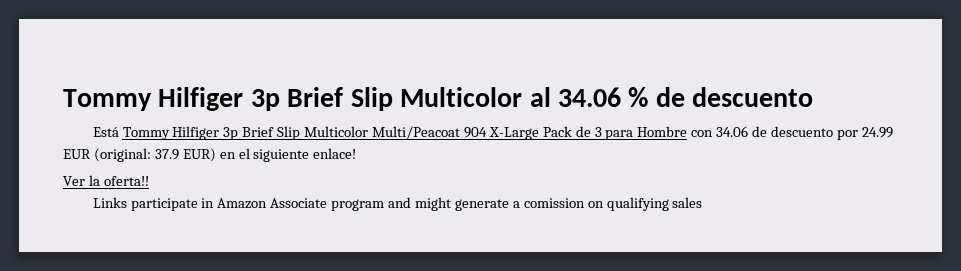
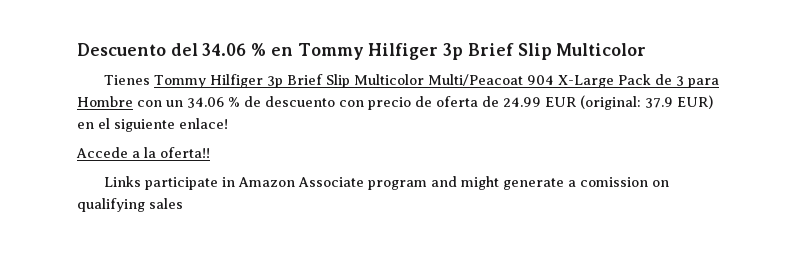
[63,87,814,111] [92,127,119,137] Tommy Hilfiger 3p Brief Slip Multicolor al 34.06 % de descuento // Está -> [77,43,647,60] [103,75,150,85] Descuento del 34.06 % en Tommy Hilfiger 3p Brief Slip Multicolor // Tienes
[716,126,858,140] 34.06 de descuento por -> [166,96,499,110] un 34.06 % de descuento con precio de oferta de
[63,176,85,186] Ver -> [76,147,140,158] Accede a

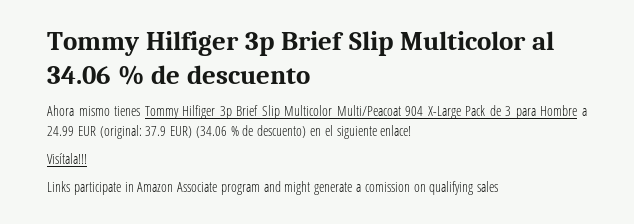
[77,43,647,60] [103,75,150,85] Descuento del 34.06 % en Tommy Hilfiger 3p Brief Slip Multicolor // Tienes -> [47,31,554,56] [47,65,311,85] [47,105,141,116] Tommy Hilfiger 3p Brief Slip Multicolor al 34.06 % de descuento // Ahora mismo tienes
[137,96,499,110] con un 34.06 % de descuento con precio de oferta de -> [581,108,587,116] a
(713, 102) none -> [195,125,307,138] (34.06 % de descuento)
[76,147,210,158] Accede a la oferta!! -> [47,153,87,164] Visítala!!!

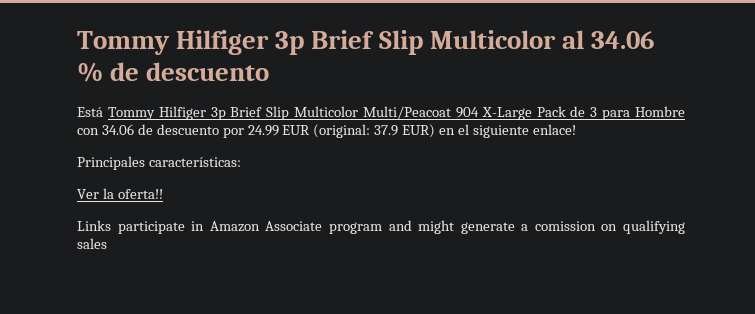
[47,105,141,116] Ahora mismo tienes -> [77,107,103,117] Está
[581,108,587,116] a -> [77,124,244,138] con 34.06 de descuento por
[195,125,307,138] (34.06 % de descuento) -> (436, 131) none
[47,153,87,164] Visítala!!! -> [77,156,241,170] [77,188,163,199] Principales características: // Ver la oferta!!

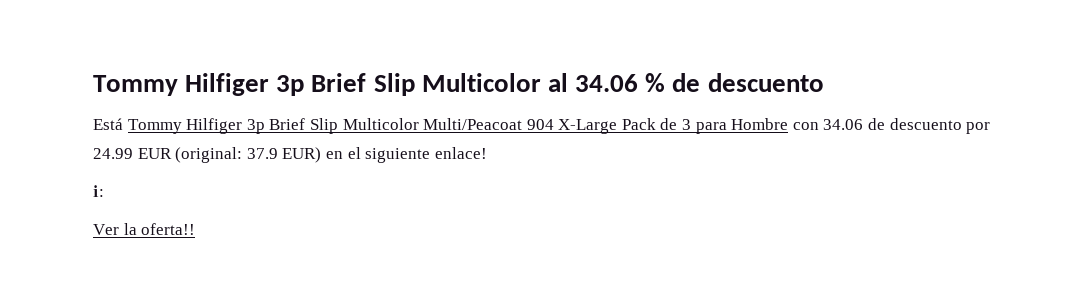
[77,156,241,170] Principales características: -> [93,185,104,197] ℹ:
[77,220,685,234] [77,238,107,249] // Links participate in Amazon Associate program and might generate a comission on qualifying sales -> (196, 229) none

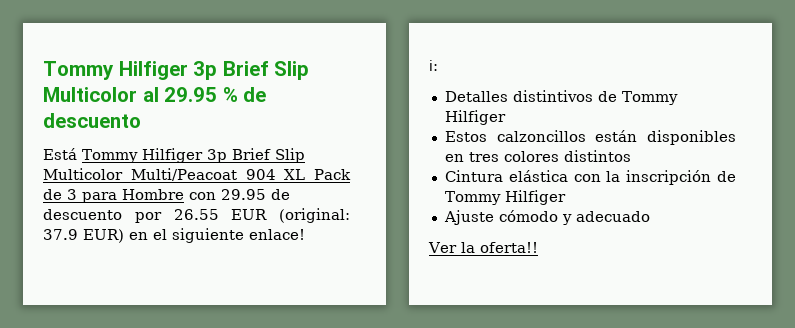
[575,74,639,92] 34.06 -> [164,87,218,102] 29.95
[558,119,618,134] X-Large -> [284,169,306,180] XL
[823,119,864,130] 34.06 -> [221,189,266,200] 29.95
[93,148,133,159] 24.99 -> [173,209,219,220] 26.55
(104, 191) none -> [444,90,678,105] [444,110,506,125] [444,130,736,145] [444,150,631,162] [444,170,736,185] [444,190,566,205] [443,210,650,225] // Detalles distintivos de Tommy Hilfiger // Estos calzoncillos están disponibles en tres colores distintos // Cintura elástica con la inscripción de Tommy Hilfiger // Ajuste cómodo y adecuado

